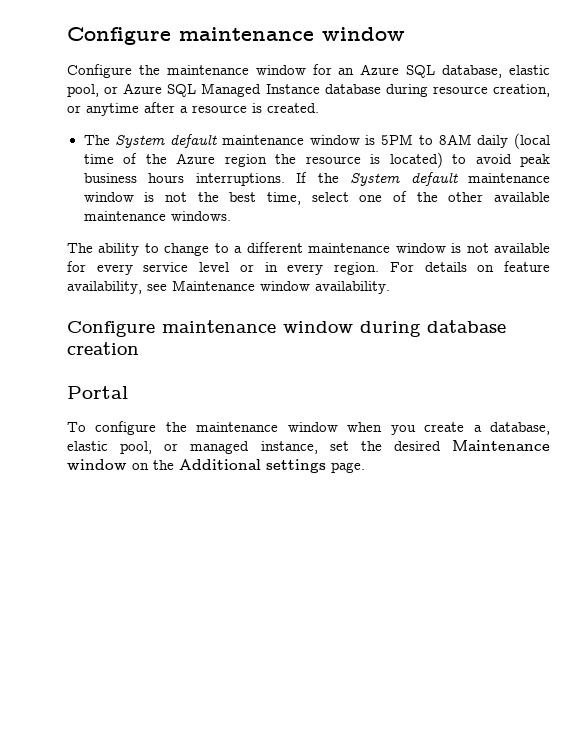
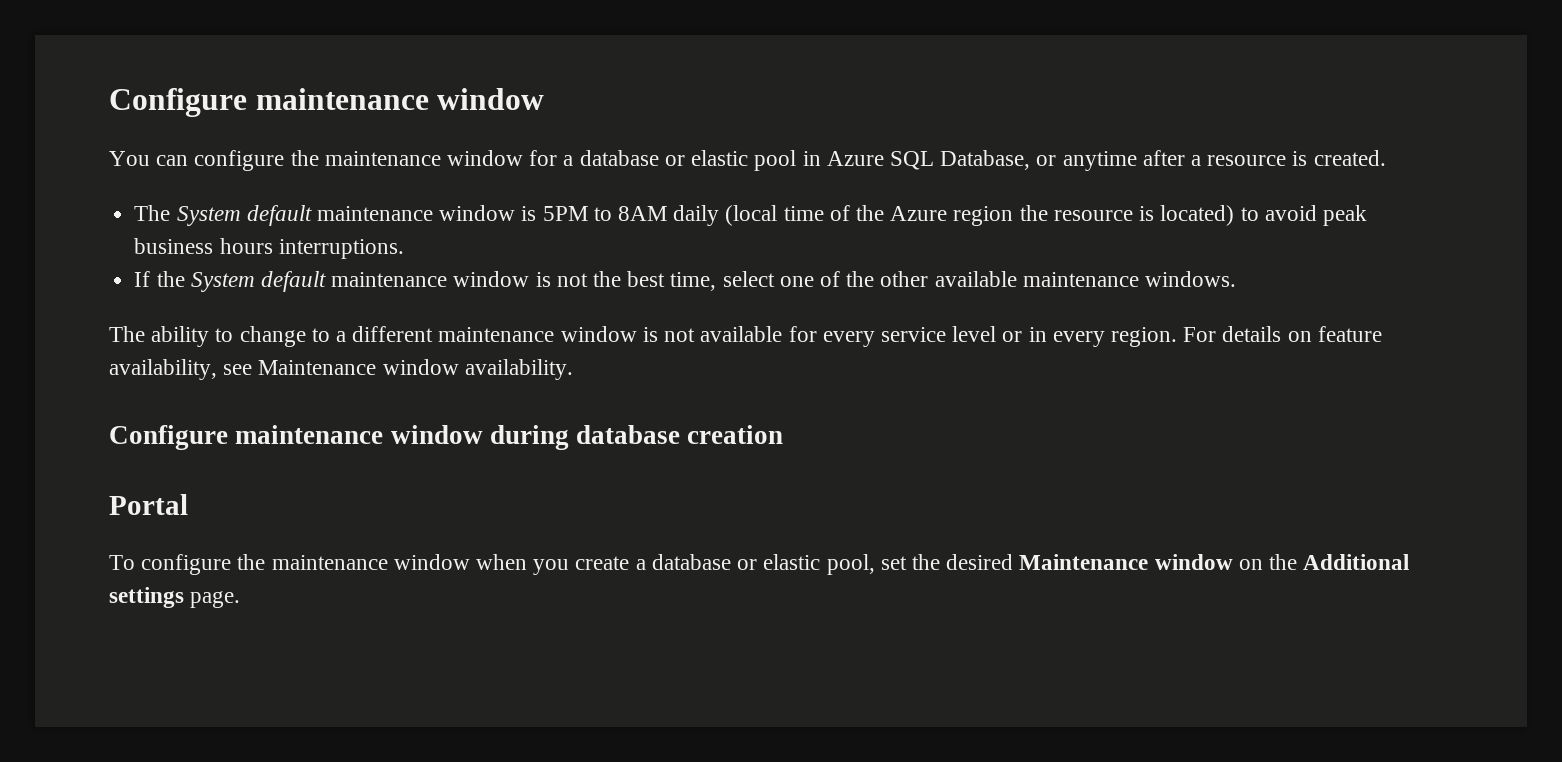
[67,64,132,78] Configure -> [109,150,285,171] You can configure
[338,64,551,78] [67,83,550,97] an Azure SQL database, elastic pool, or Azure SQL Managed Instance database during resource creation, -> [563,150,1031,171] a database or elastic pool in Azure SQL Database,
(285, 179) none -> (404, 249) //
[490,422,551,435] [67,441,318,454] database, elastic pool, or managed instance, -> [651,554,875,575] database or elastic pool,

